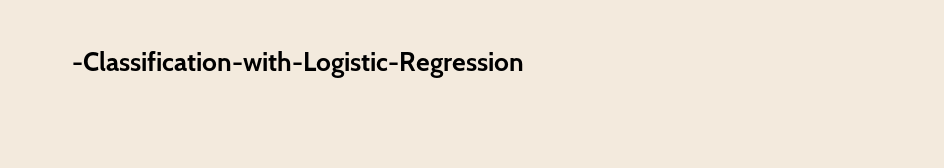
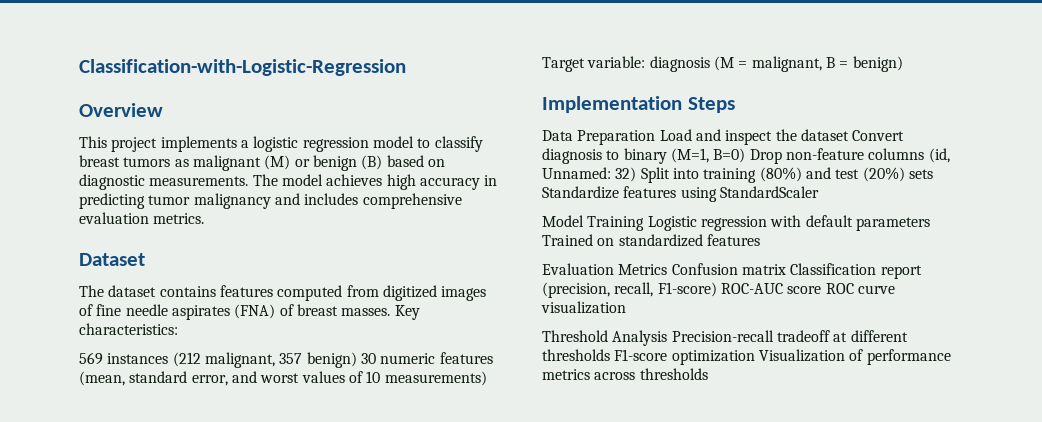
[72,51,524,78] -Classification-with-Logistic-Regression -> [79,59,406,76] [79,103,163,117] [79,136,483,152] [79,155,445,171] [79,174,498,190] [79,193,462,209] [79,212,205,224] [79,253,145,266] [79,285,487,301] [79,304,420,320] [79,323,178,335] [79,352,493,368] [79,371,487,386] [542,56,903,72] [542,96,735,113] [542,129,905,145] [542,148,950,164] [542,167,933,183] [542,186,819,202] [542,215,930,231] [542,234,760,247] [542,263,922,279] [542,282,895,298] [541,301,626,314] [542,330,908,346] [542,349,951,365] [542,368,708,380] Classification-with-Logistic-Regression // Overview // This project implements a logistic regression model to classify breast tumors as malignant (M) or benign (B) based on diagnostic measurements. The model achieves high accuracy in predicting tumor malignancy and includes comprehensive evaluation metrics. // Dataset // The dataset contains features computed from digitized images of fine needle aspirates (FNA) of breast masses. Key characteristics: // 569 instances (212 malignant, 357 benign) 30 numeric features (mean, standard error, and worst values of 10 measurements) Target variable: diagnosis (M = malignant, B = benign) // Implementation Steps // Data Preparation Load and inspect the dataset Convert diagnosis to binary (M=1, B=0) Drop non-feature columns (id, Unnamed: 32) Split into training (80%) and test (20%) sets Standardize features using StandardScaler // Model Training Logistic regression with default parameters Trained on standardized features // Evaluation Metrics Confusion matrix Classification report (precision, recall, F1-score) ROC-AUC score ROC curve visualization // Threshold Analysis Precision-recall tradeoff at different thresholds F1-score optimization Visualization of performance metrics across thresholds

